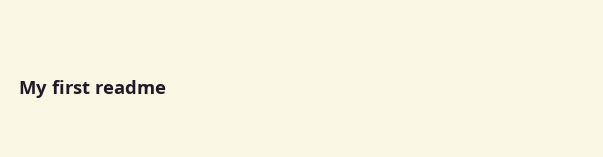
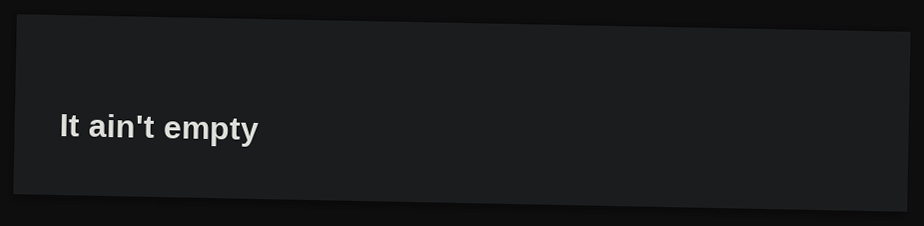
[19,80,166,98] My first readme -> [59,113,259,147] It ain't empty

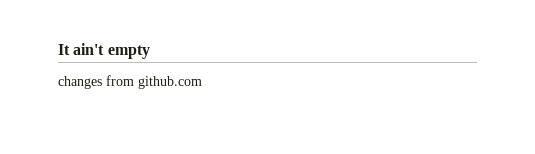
(259, 132) none -> [58,75,202,89] // changes from github.com

